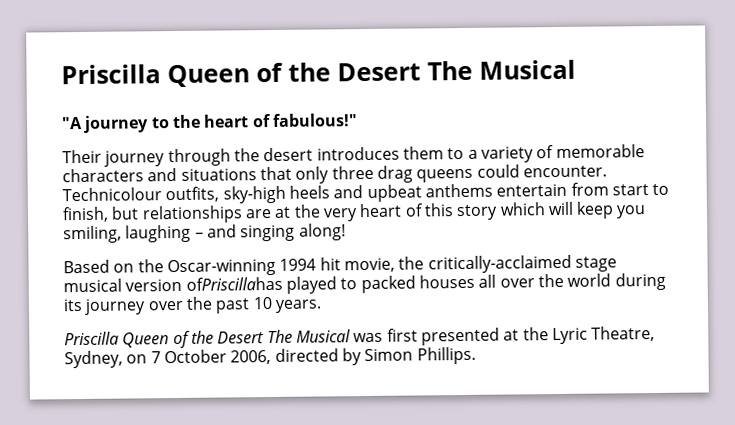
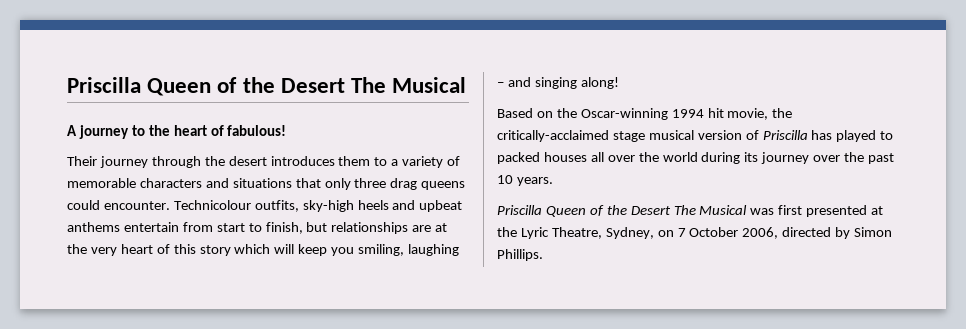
[61,116,83,130] "A -> [67,125,77,136] A
[271,113,358,127] fabulous!" -> [227,125,287,136] fabulous!
[185,276,283,291] ofPriscillahas -> [745,130,833,140] of Priscilla has

